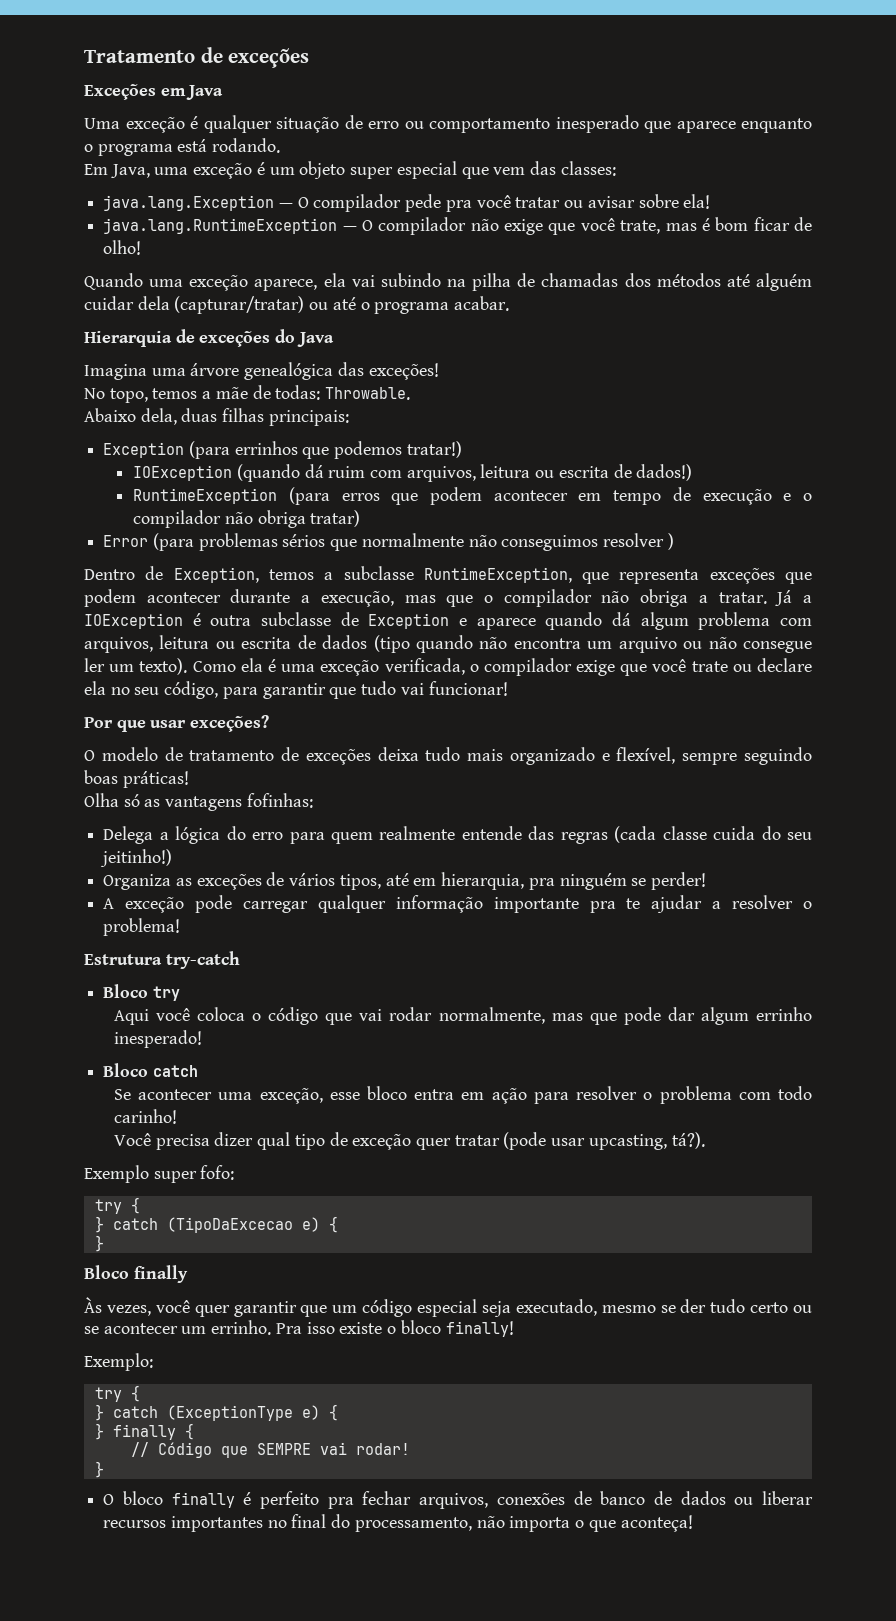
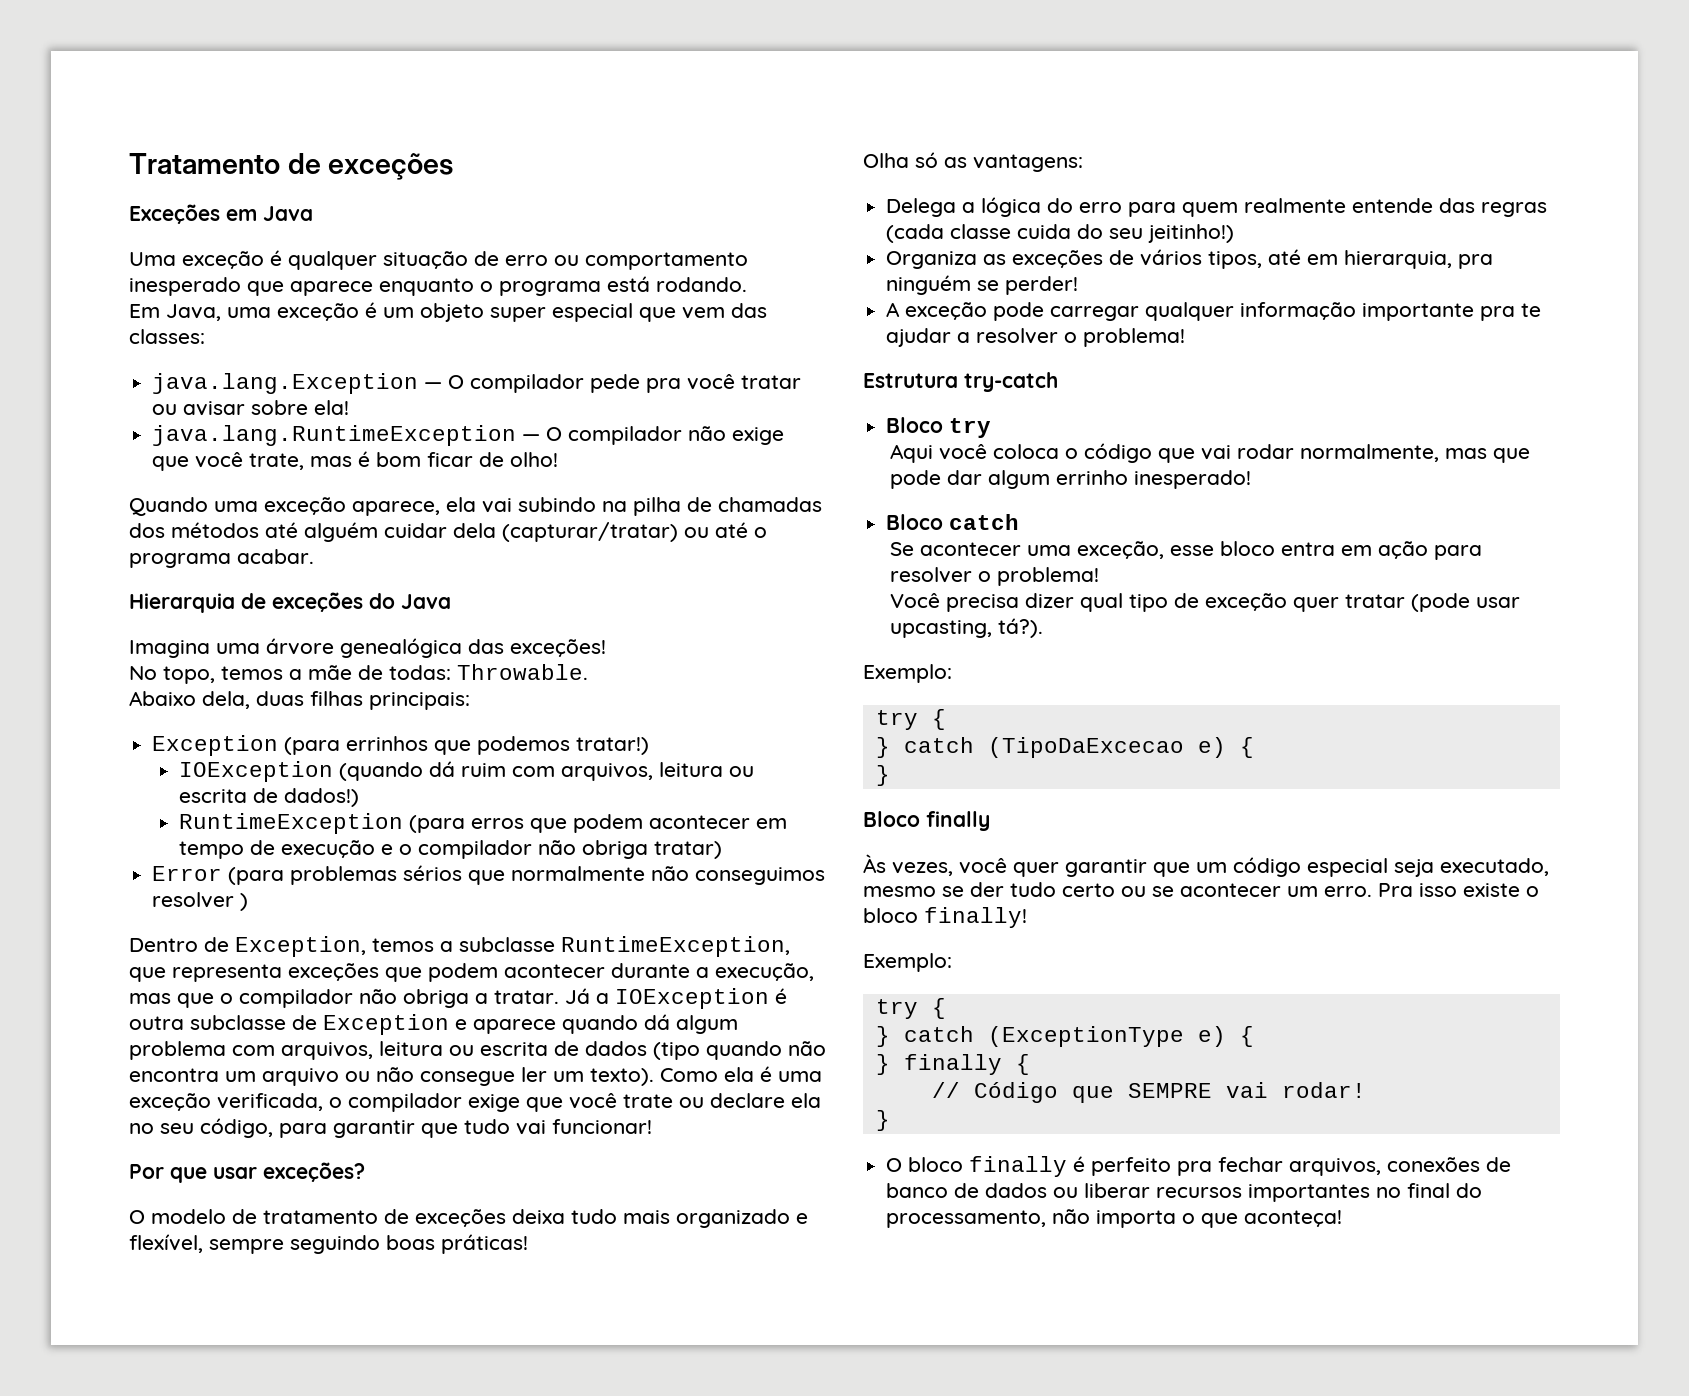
[165,793,313,811] vantagens fofinhas: -> [973,154,1083,172] vantagens:
[659,1086,812,1104] [113,1109,177,1124] problema com todo carinho! -> [996,567,1099,586] problema!
[84,1165,235,1183] Exemplo super fofo: -> [863,664,952,683] Exemplo:
[211,1320,272,1335] errinho. -> [1324,886,1372,897] erro.

